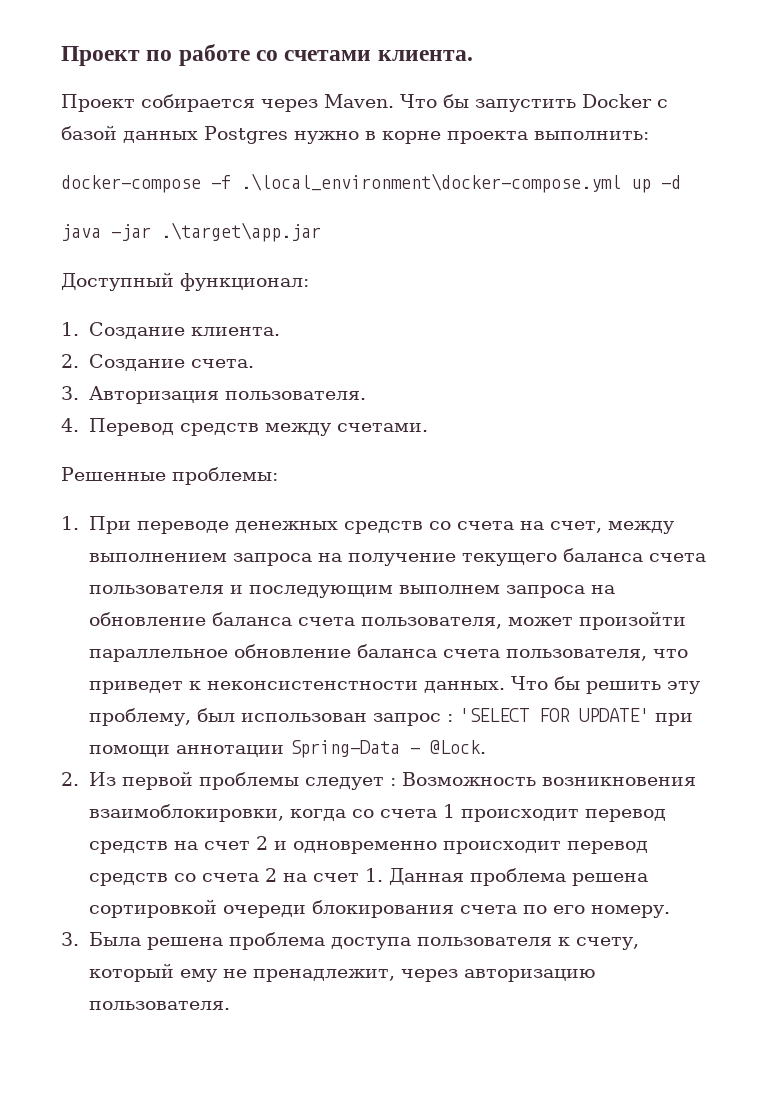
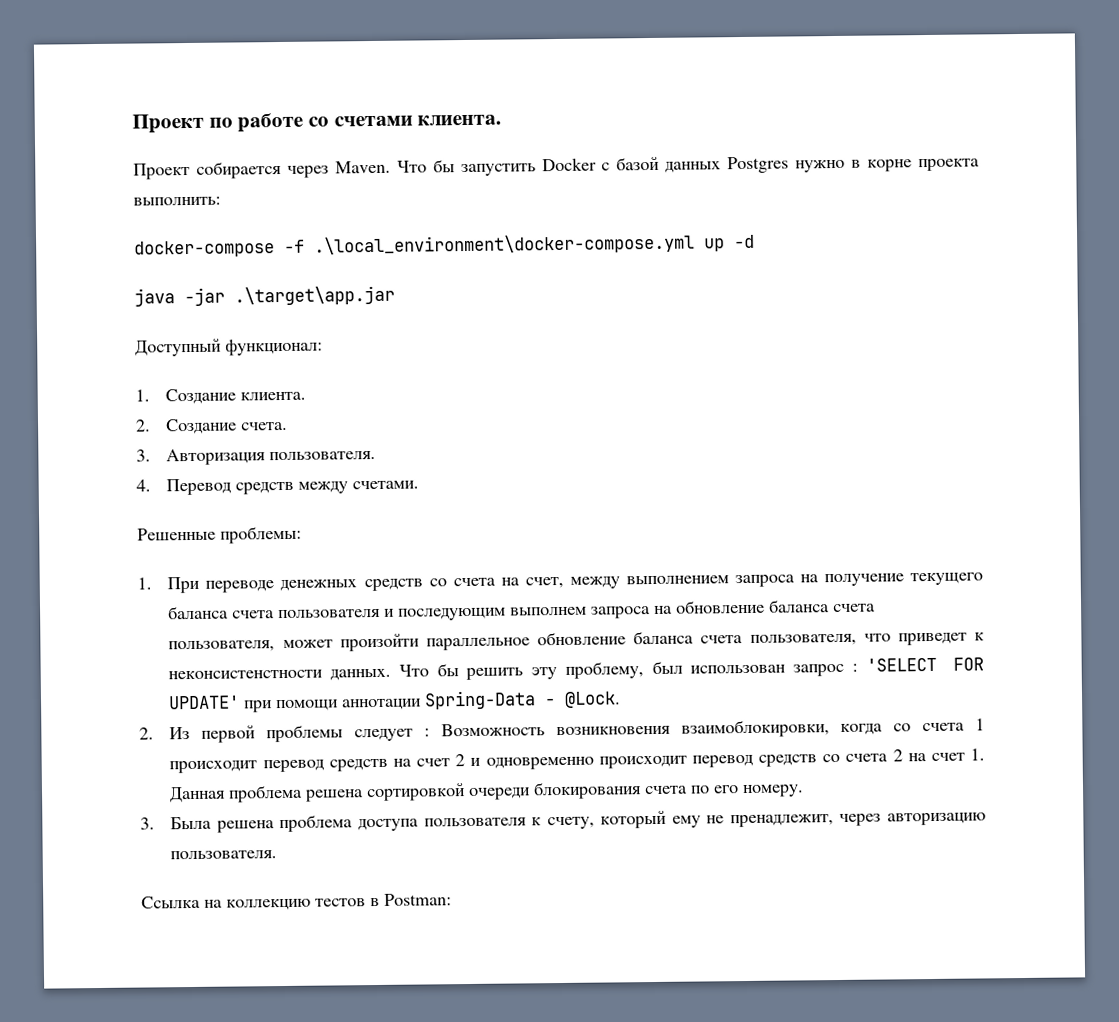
(230, 1005) none -> [141,893,452,911] // Ссылка на коллекцию тестов в Postman:

